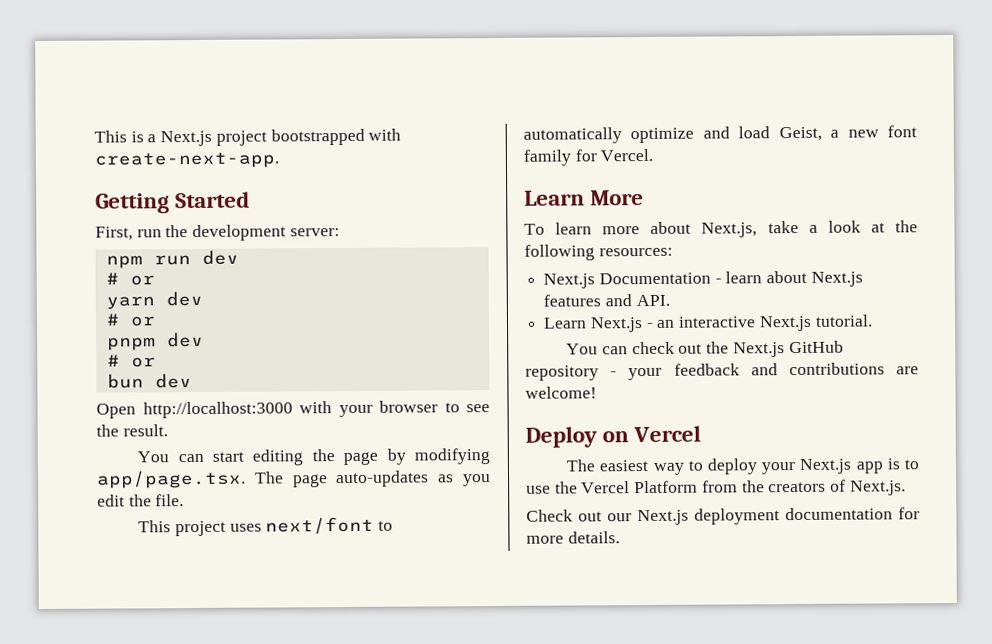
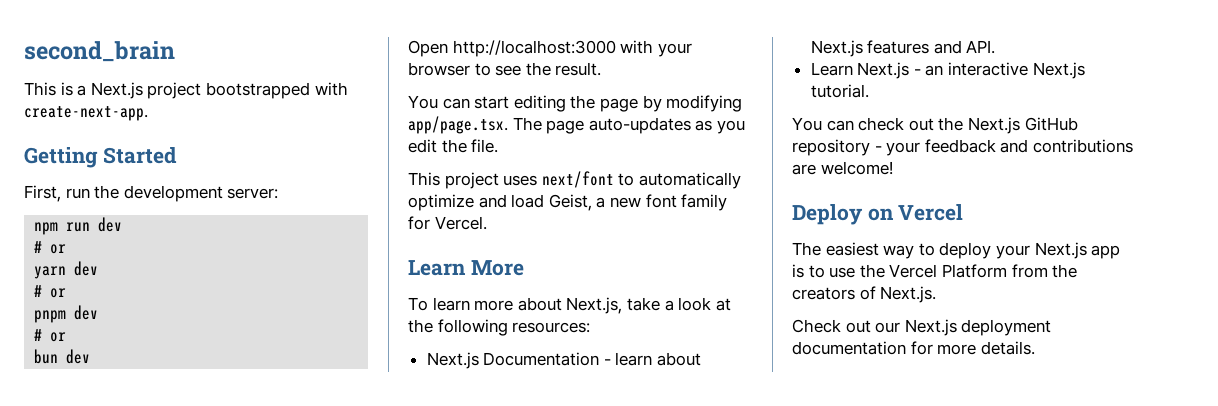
(94, 136) none -> [24,41,175,62] second_brain //

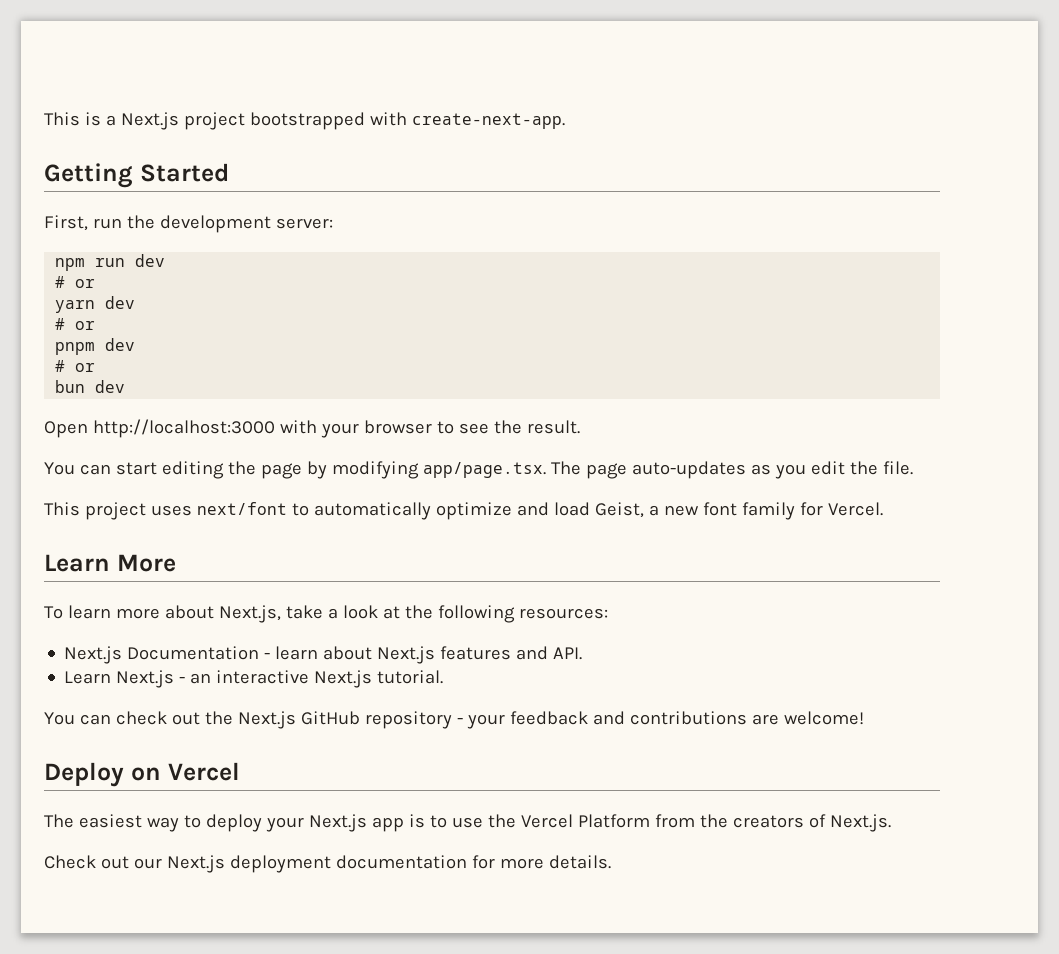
[24,41,175,62] second_brain // -> (44, 119) none

